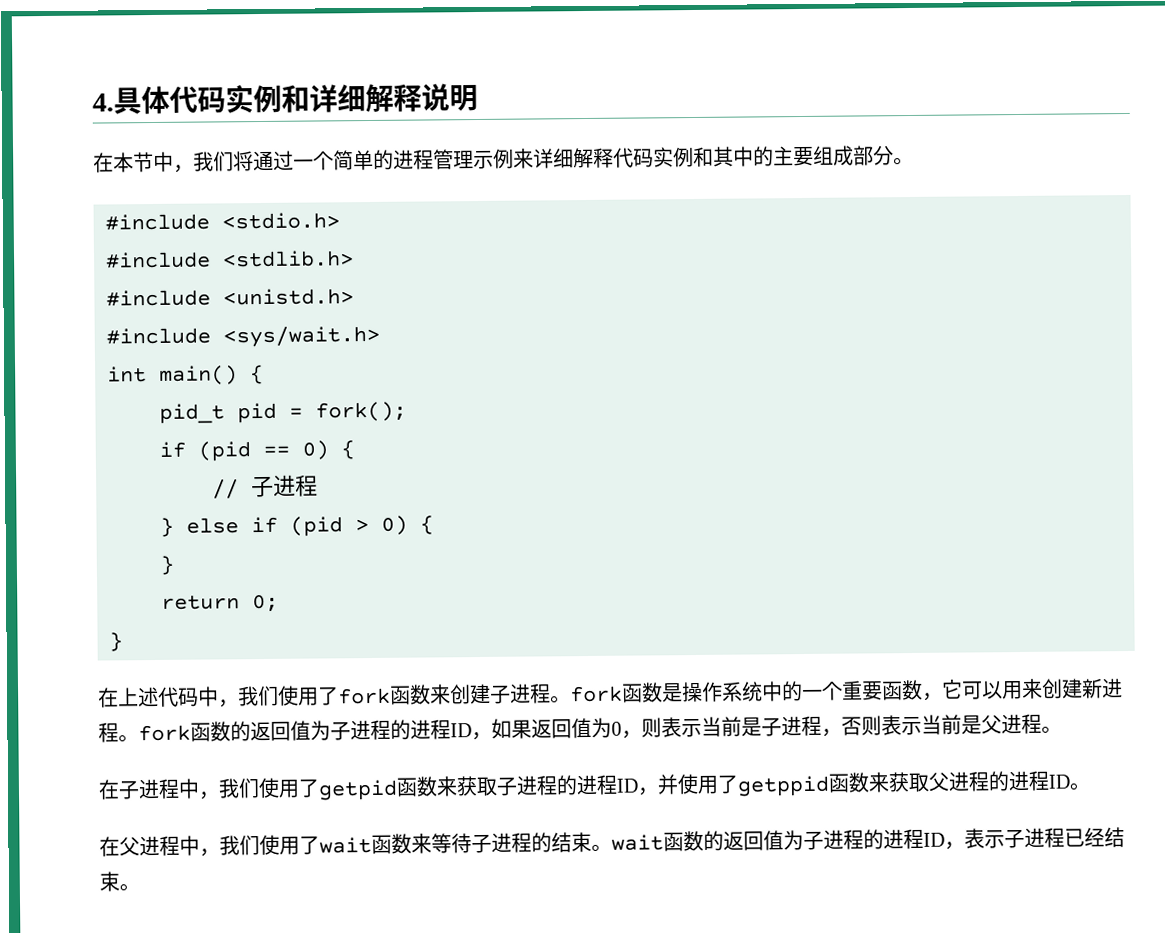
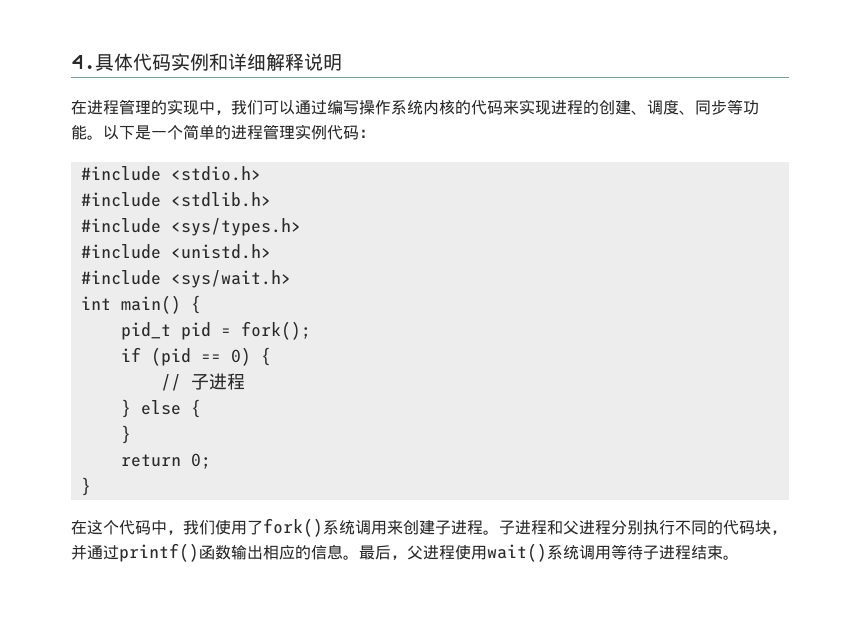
[113,150,294,173] 本节中，我们将通过 -> [87,99,759,115] [71,125,151,140] 进程管理的实现中，我们可以通过编写操作系统内核的代码来实现进程的创建、调度、同步等功能。以下是
[473,145,914,170] 示例来详细解释代码实例和其中的主要组成部分。 -> [295,124,375,140] 实例代码：
(354, 259) none -> [80,218,301,236] // #include <sys/types.h>
[251,515,408,537] if (pid > 0) -> (181, 407) none
[118,686,159,708] 上述 -> [87,520,119,535] 这个
[338,684,431,705] fork函数 -> [263,518,387,537] fork()系统调用
[570,678,1123,703] [98,713,1062,743] [98,770,1091,801] [99,827,1105,857] fork函数是操作系统中的一个重要函数，它可以用来创建新进程。fork函数的返回值为子进程的进程ID，如果返回值为0，则表示当前是子进程，否则表示当前是父进程。 // 在子进程中，我们使用了getpid函数来获取子进程的进程ID，并使用了getppid函数来获取父进程的进程ID。 // 在父进程中，我们使用了wait函数来等待子进程的结束。wait函数的返回值为子进程的进程ID，表示子进程已经 -> [499,520,787,535] [71,543,691,562] 子进程和父进程分别执行不同的代码块，并通过printf()函数输出相应的信息。最后，父进程使用wait()系统调用等待子进程

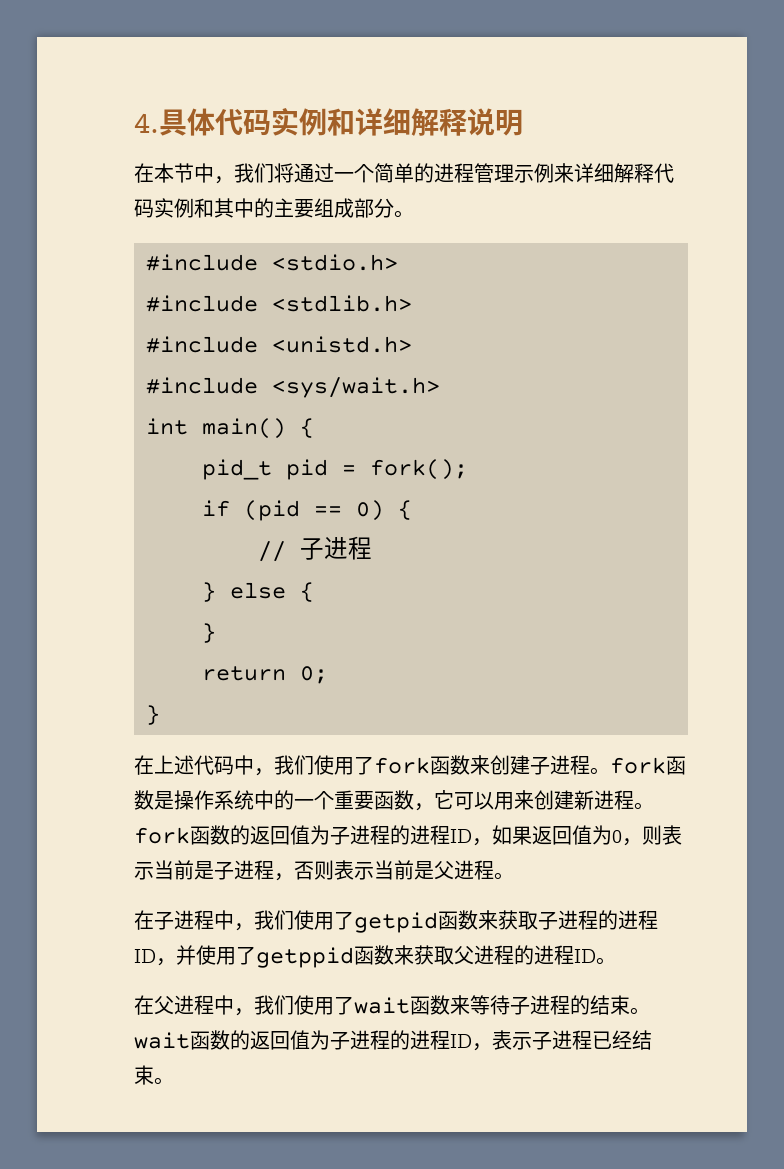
[87,99,759,115] [71,125,151,140] 进程管理的实现中，我们可以通过编写操作系统内核的代码来实现进程的创建、调度、同步等功能。以下是 -> [154,163,334,184] 本节中，我们将通过
[295,124,375,140] 实例代码： -> [514,163,674,183] [134,198,414,218] 示例来详细解释代码实例和其中的主要组成部分。
[80,218,301,236] // #include <sys/types.h> -> (412, 303) none
[87,520,119,535] 这个 -> [154,755,194,775] 上述
[263,518,387,537] fork()系统调用 -> [374,755,470,775] fork函数
[499,520,787,535] [71,543,691,562] 子进程和父进程分别执行不同的代码块，并通过printf()函数输出相应的信息。最后，父进程使用wait()系统调用等待子进程 -> [610,756,686,775] [134,790,654,811] [134,825,682,846] [134,860,514,881] [134,910,658,933] [134,945,616,968] [134,995,650,1016] [134,1030,632,1051] fork函数是操作系统中的一个重要函数，它可以用来创建新进程。fork函数的返回值为子进程的进程ID，如果返回值为0，则表示当前是子进程，否则表示当前是父进程。 // 在子进程中，我们使用了getpid函数来获取子进程的进程ID，并使用了getppid函数来获取父进程的进程ID。 // 在父进程中，我们使用了wait函数来等待子进程的结束。wait函数的返回值为子进程的进程ID，表示子进程已经

